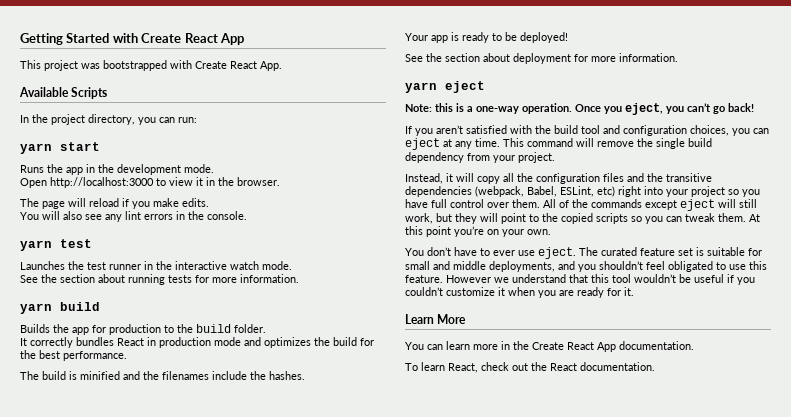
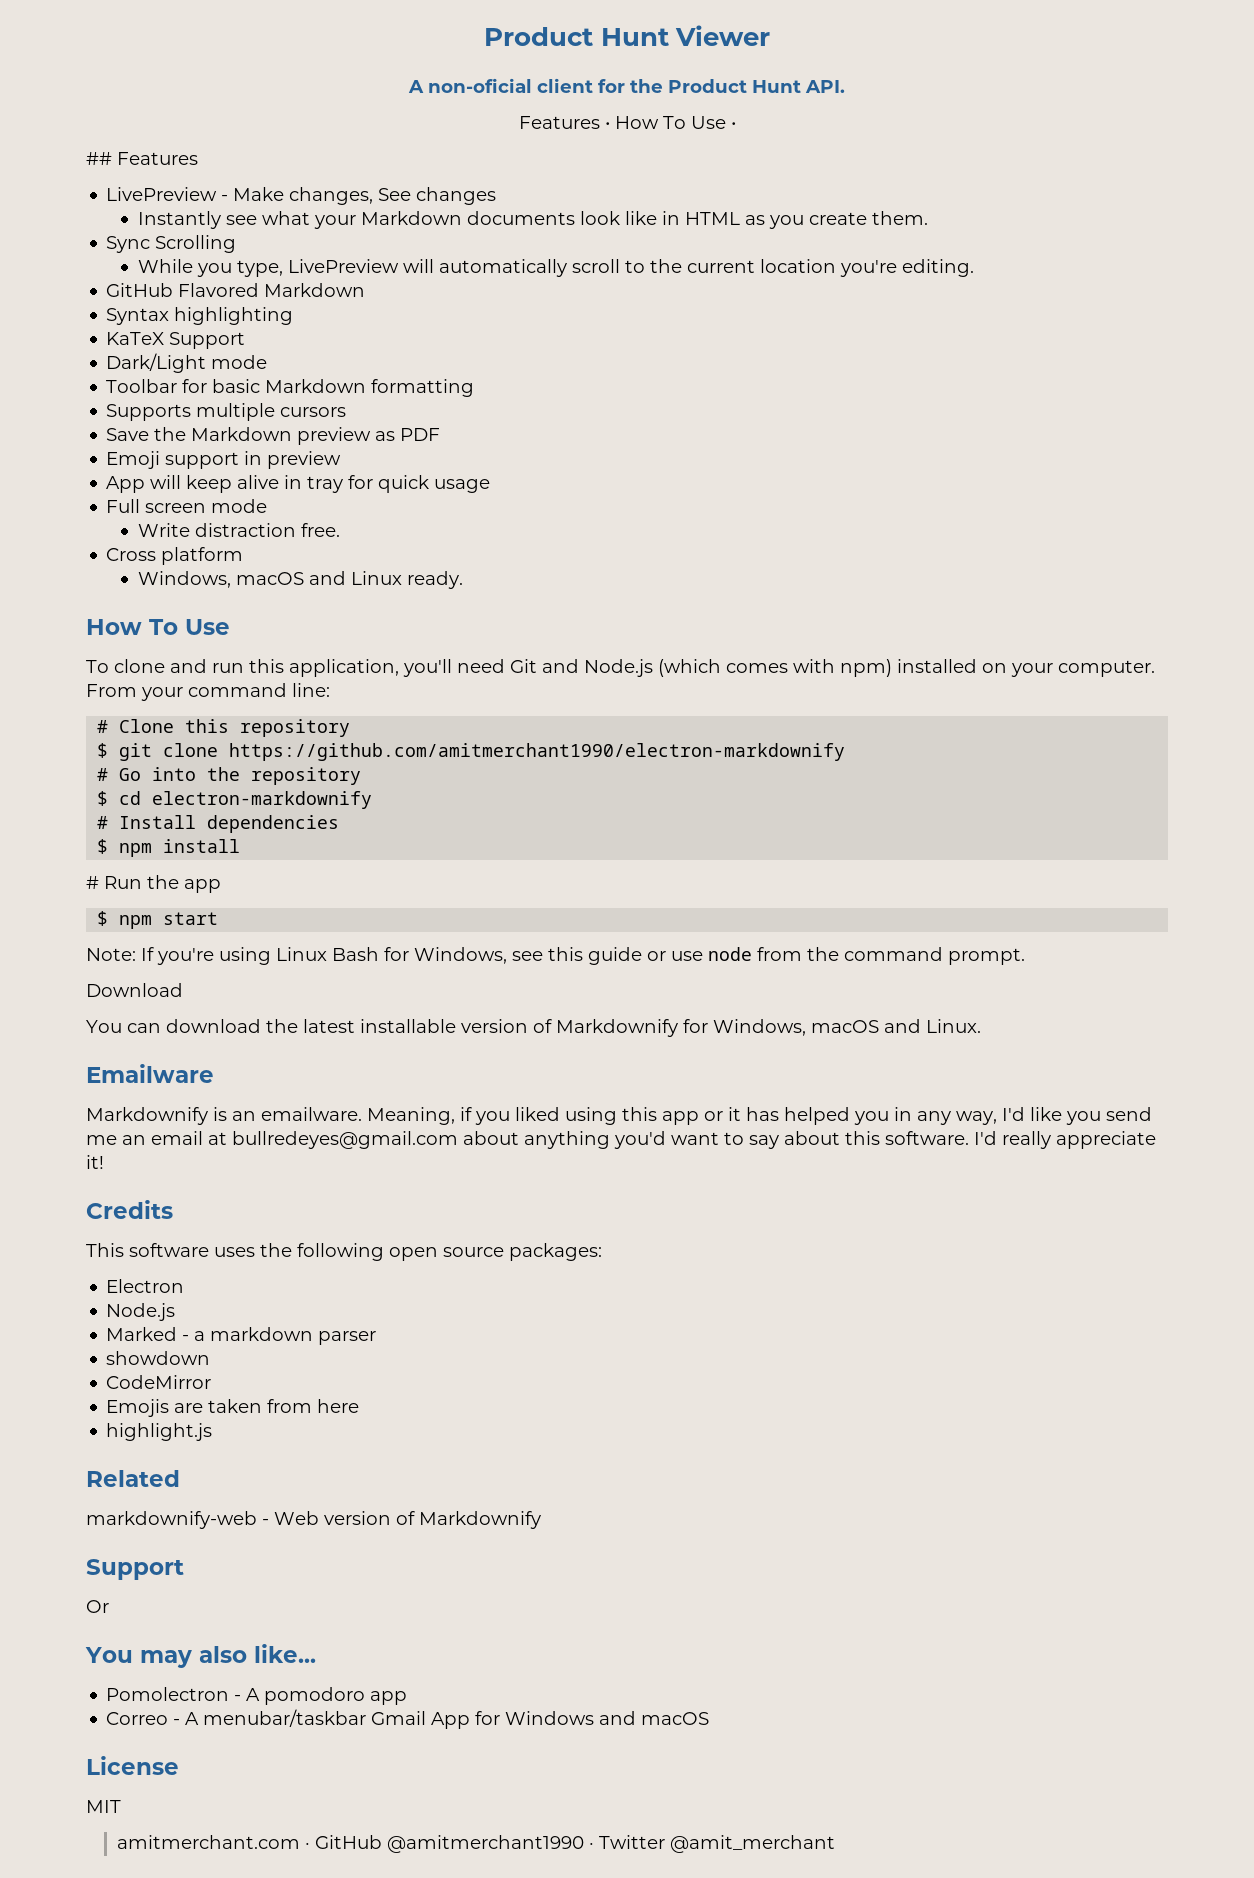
[20,33,244,45] [20,60,282,71] [19,87,108,99] [20,114,197,125] [20,142,100,154] [20,164,214,175] [20,177,280,188] [20,198,209,209] [20,211,247,222] [20,239,92,251] [20,261,292,270] [20,274,299,285] [20,302,100,314] [20,324,266,335] [20,337,374,348] [20,350,127,361] [20,371,305,380] [405,32,568,43] [405,53,678,64] [405,81,485,93] [405,103,754,115] [405,125,769,136] [405,138,712,150] [405,152,555,163] [405,173,712,184] [405,186,760,197] [405,199,757,211] [405,213,760,224] [405,226,551,237] [405,247,762,259] [405,261,767,272] [405,274,755,285] [405,287,634,298] [405,314,467,324] [405,341,694,352] [405,362,655,373] Getting Started with Create React App // This project was bootstrapped with Create React App. // Available Scripts // In the project directory, you can run: // yarn start // Runs the app in the development mode. // Open http://localhost:3000 to view it in the browser. // The page will reload if you make edits. // You will also see any lint errors in the console. // yarn test // Launches the test runner in the interactive watch mode. // See the section about running tests for more information. // yarn build // Builds the app for production to the build folder. // It correctly bundles React in production mode and optimizes the build for the best performance. // The build is minified and the filenames include the hashes. // Your app is ready to be deployed! // See the section about deployment for more information. // yarn eject // Note: this is a one-way operation. Once you eject, you can’t go back! // If you aren’t satisfied with the build tool and configuration choices, you can eject at any time. This command will remove the single build dependency from your project. // Instead, it will copy all the configuration files and the transitive dependencies (webpack, Babel, ESLint, etc) right into your project so you have full control over them. All of the commands except eject will still work, but they will point to the copied scripts so you can tweak them. At this point you’re on your own. // You don’t have to ever use eject. The curated feature set is suitable for small and middle deployments, and you shouldn’t feel obligated to use this feature. However we understand that this tool wouldn’t be useful if you couldn’t customize it when you are ready for it. // Learn More // You can learn more in the Create React App documentation. // To learn React, check out the React documentation. -> [484,25,770,46] [408,78,845,93] [518,116,736,129] [86,152,198,165] [106,187,497,205] [137,211,928,229] [106,235,237,253] [137,259,974,277] [106,283,366,297] [106,307,294,325] [106,332,246,349] [106,353,268,373] [106,379,475,397] [106,403,347,421] [106,427,441,445] [106,451,342,469] [106,475,491,493] [106,499,268,513] [137,523,340,537] [106,547,244,565] [137,571,463,589] [86,619,230,635] [86,659,1155,677] [86,683,330,701] [97,719,351,737] [97,743,846,761] [97,767,362,785] [97,791,373,809] [97,815,340,833] [97,839,241,857] [86,875,221,893] [97,911,219,929] [86,947,1025,965] [86,983,183,997] [86,1019,981,1037] [86,1064,214,1083] [86,1107,1152,1125] [86,1131,1156,1149] [86,1155,104,1169] [86,1200,173,1219] [86,1243,602,1261] [106,1279,185,1293] [106,1303,176,1321] [106,1327,377,1345] [106,1351,211,1365] [106,1375,212,1389] [106,1399,360,1417] [106,1423,213,1441] [86,1470,180,1487] [86,1511,541,1529] [86,1559,184,1580] [86,1600,109,1613] [85,1644,316,1668] [106,1687,408,1705] [106,1709,710,1729] [86,1756,179,1775] [86,1800,121,1813] [117,1835,836,1853] Product Hunt Viewer // A non-oficial client for the Product Hunt API. // Features • How To Use • // ## Features // LivePreview - Make changes, See changes // Instantly see what your Markdown documents look like in HTML as you create them. // Sync Scrolling // While you type, LivePreview will automatically scroll to the current location you're editing. // GitHub Flavored Markdown // Syntax highlighting // KaTeX Support // Dark/Light mode // Toolbar for basic Markdown formatting // Supports multiple cursors // Save the Markdown preview as PDF // Emoji support in preview // App will keep alive in tray for quick usage // Full screen mode // Write distraction free. // Cross platform // Windows, macOS and Linux ready. // How To Use // To clone and run this application, you'll need Git and Node.js (which comes with npm) installed on your computer. From your command line: // # Clone this repository // $ git clone https://github.com/amitmerchant1990/electron-markdownify // # Go into the repository // $ cd electron-markdownify // # Install dependencies // $ npm install // # Run the app // $ npm start // Note: If you're using Linux Bash for Windows, see this guide or use node from the command prompt. // Download // You can download the latest installable version of Markdownify for Windows, macOS and Linux. // Emailware // Markdownify is an emailware. Meaning, if you liked using this app or it has helped you in any way, I'd like you send me an email at bullredeyes@gmail.com about anything you'd want to say about this software. I'd really appreciate it! // Credits // This software uses the following open source packages: // Electron // Node.js // Marked - a markdown parser // showdown // CodeMirror // Emojis are taken from here // highlight.js // Related // markdownify-web - Web version of Markdownify // Support // Or // You may also like... // Pomolectron - A pomodoro app // Correo - A menubar/taskbar Gmail App for Windows and macOS // License // MIT // amitmerchant.com · GitHub @amitmerchant1990 · Twitter @amit_merchant

